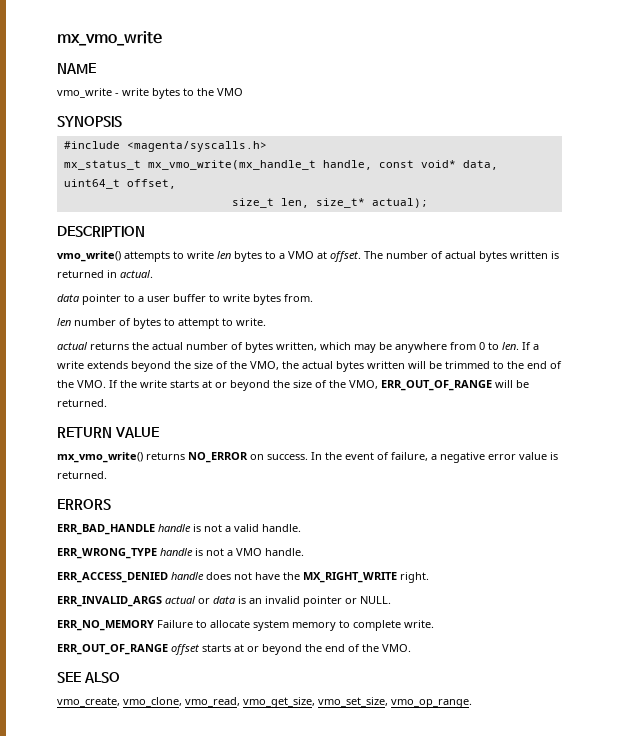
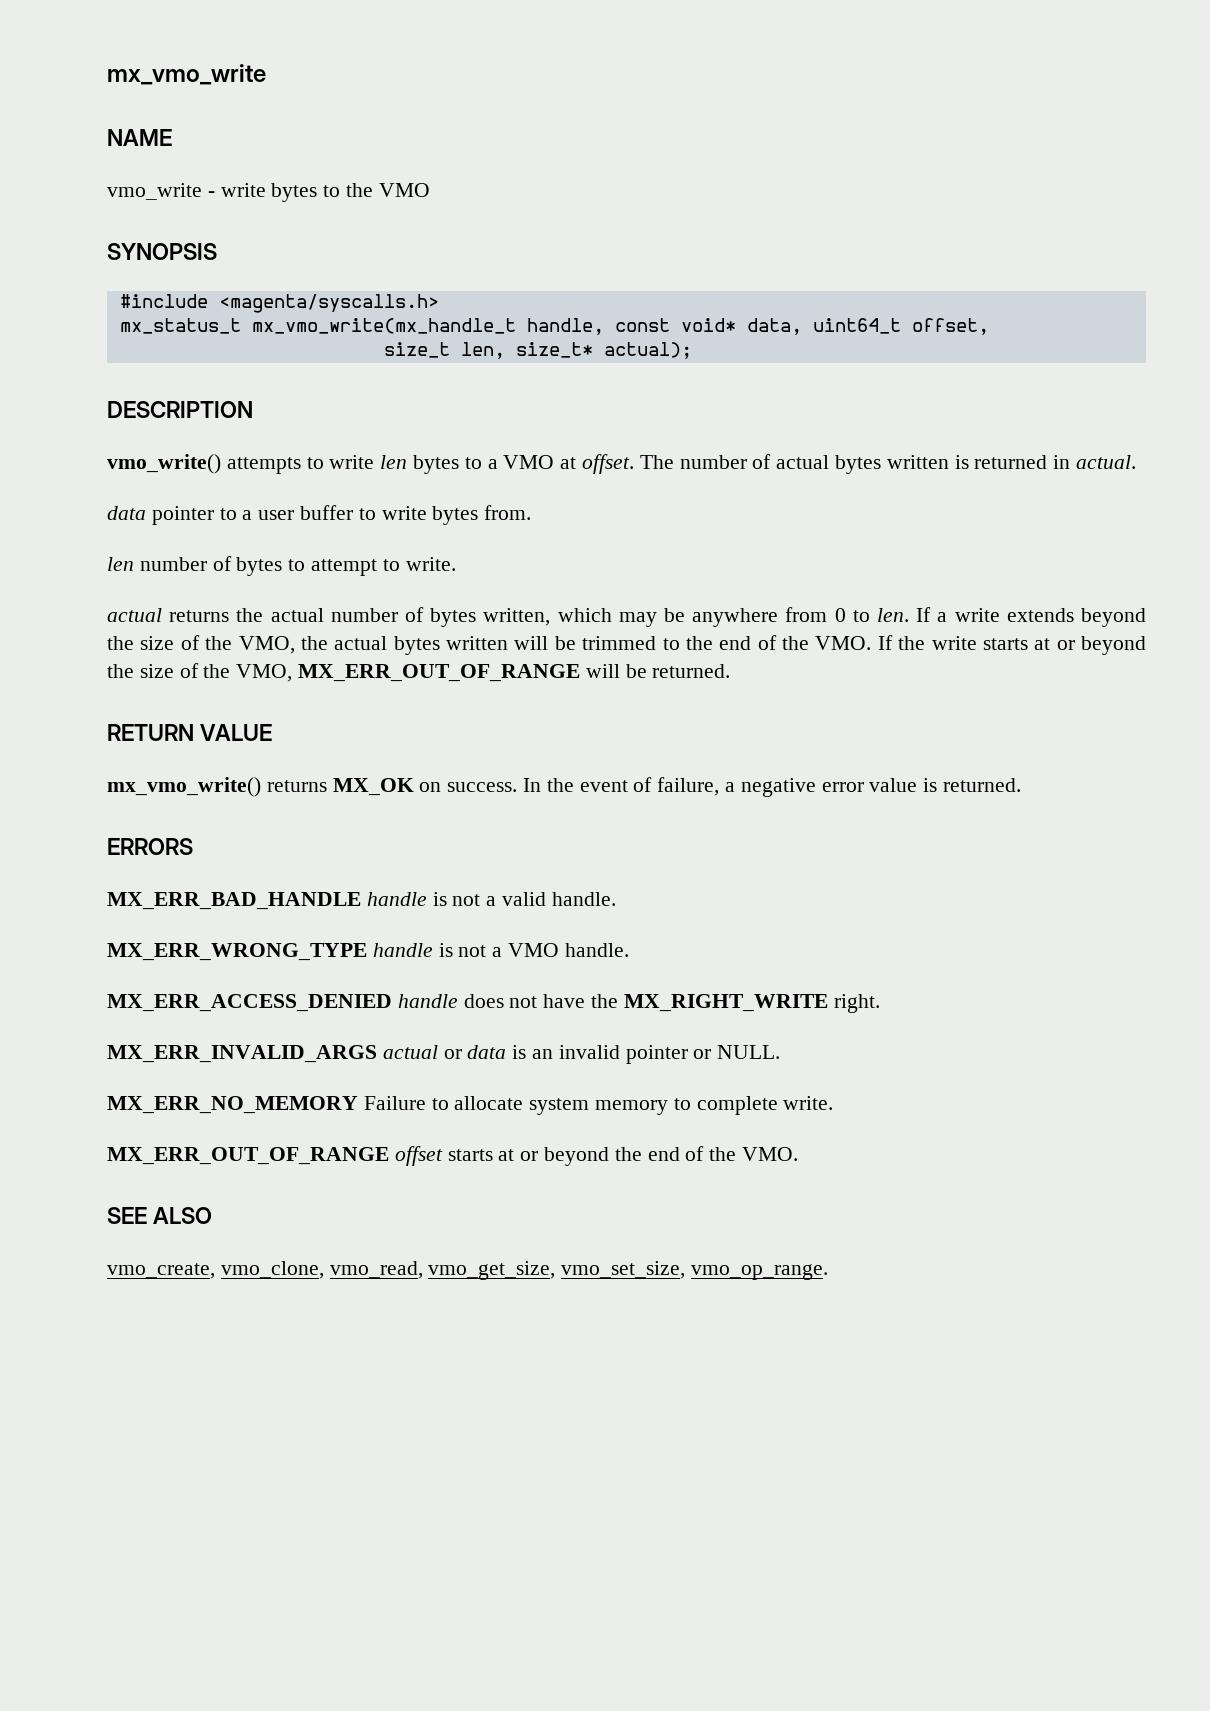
[381,380,492,391] ERR_OUT_OF_RANGE -> [298,664,581,682] MX_ERR_OUT_OF_RANGE
[188,452,248,463] NO_ERROR -> [332,778,414,796] MX_OK
[57,524,155,535] ERR_BAD_HANDLE -> [107,892,361,910] MX_ERR_BAD_HANDLE
[57,548,157,559] ERR_WRONG_TYPE -> [107,943,367,961] MX_ERR_WRONG_TYPE
[57,572,168,583] ERR_ACCESS_DENIED -> [107,994,392,1012] MX_ERR_ACCESS_DENIED
[57,596,162,607] ERR_INVALID_ARGS -> [107,1045,377,1063] MX_ERR_INVALID_ARGS
[57,620,154,631] ERR_NO_MEMORY -> [107,1096,358,1114] MX_ERR_NO_MEMORY
[57,644,168,655] ERR_OUT_OF_RANGE -> [107,1147,389,1165] MX_ERR_OUT_OF_RANGE

